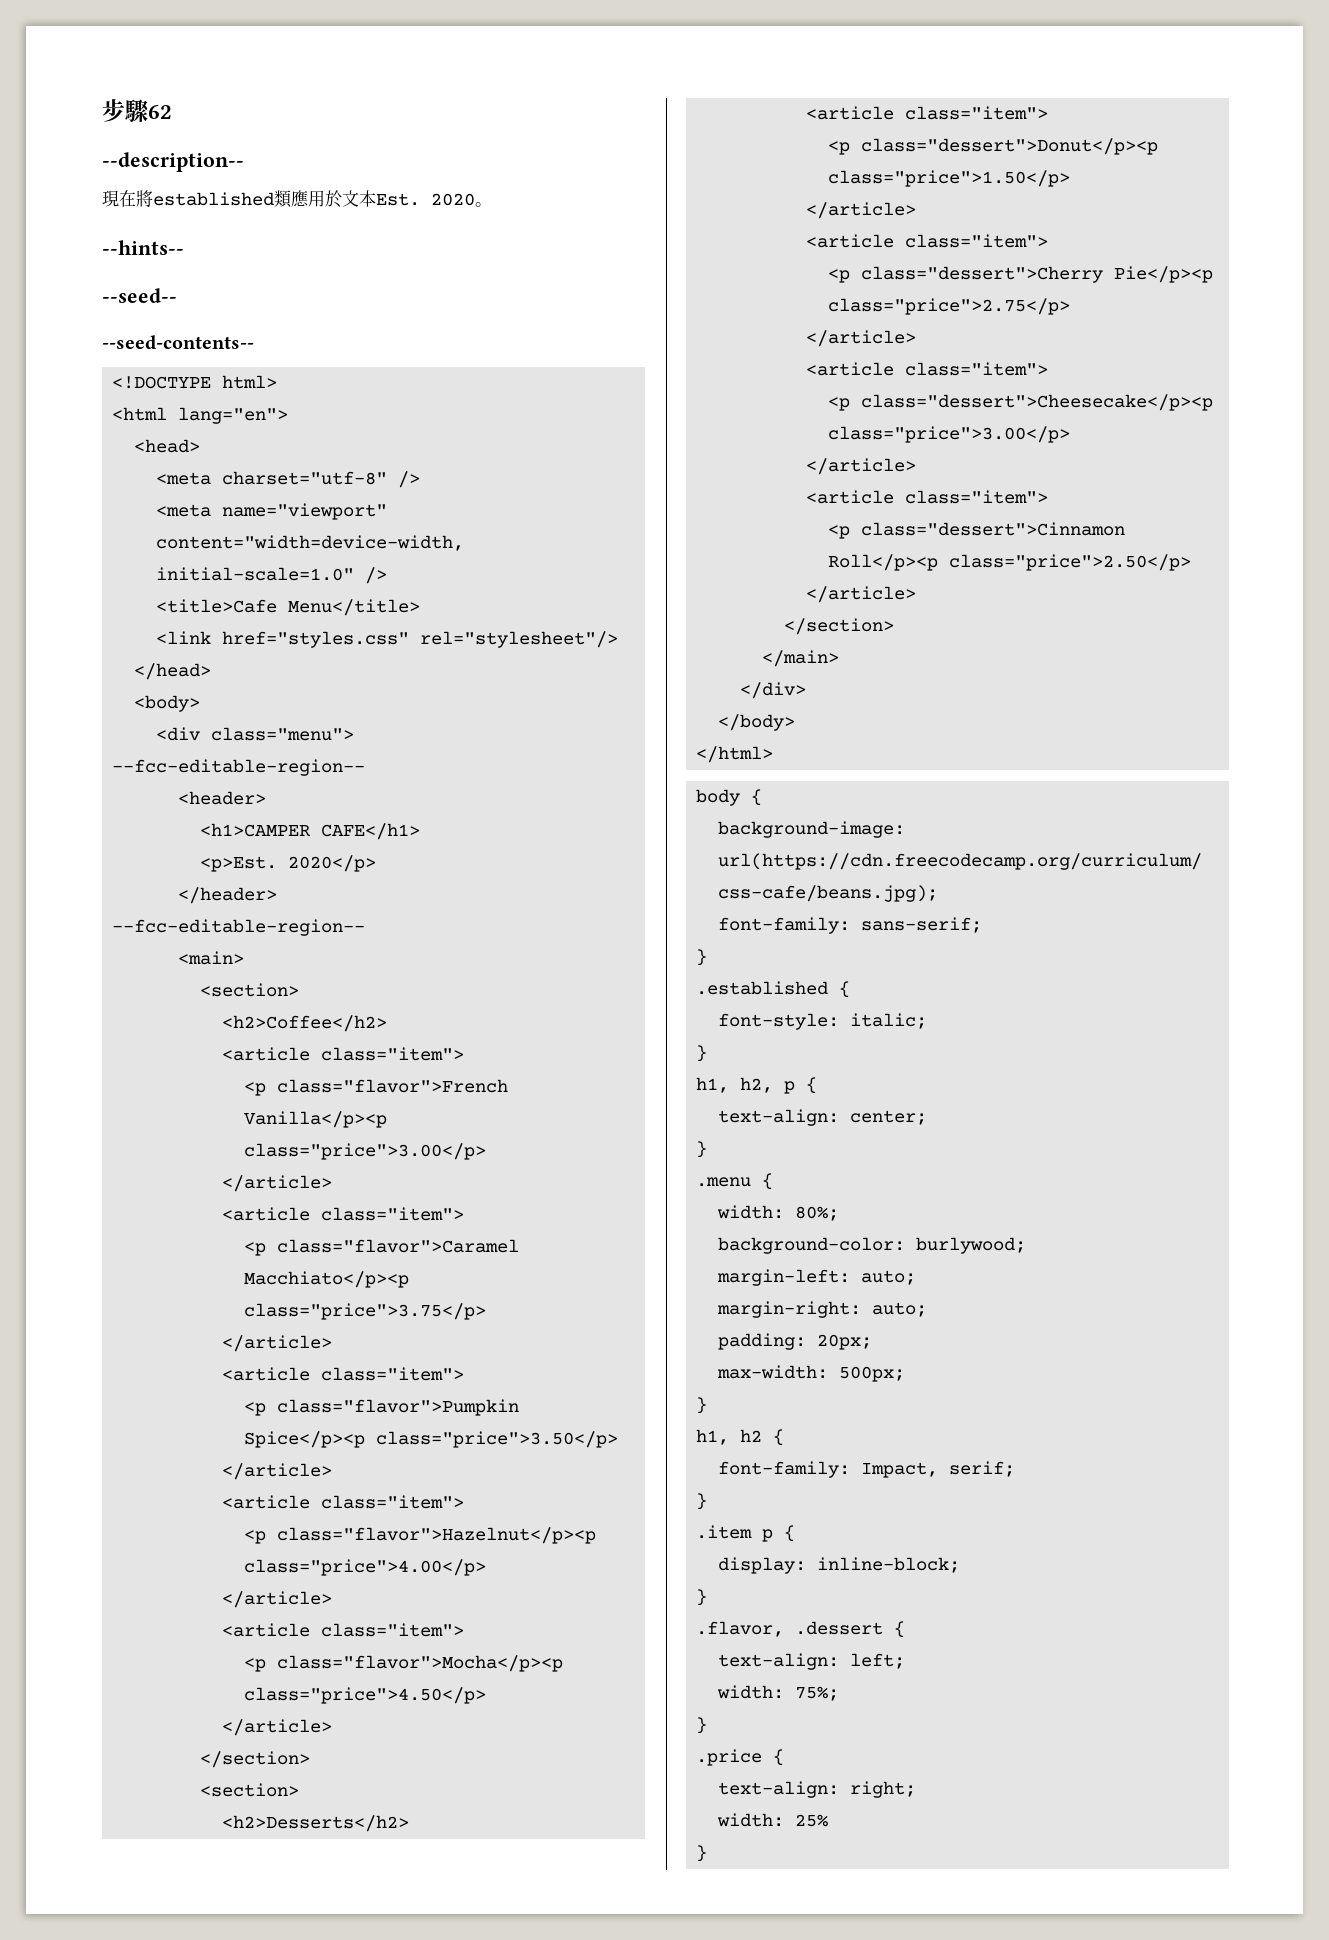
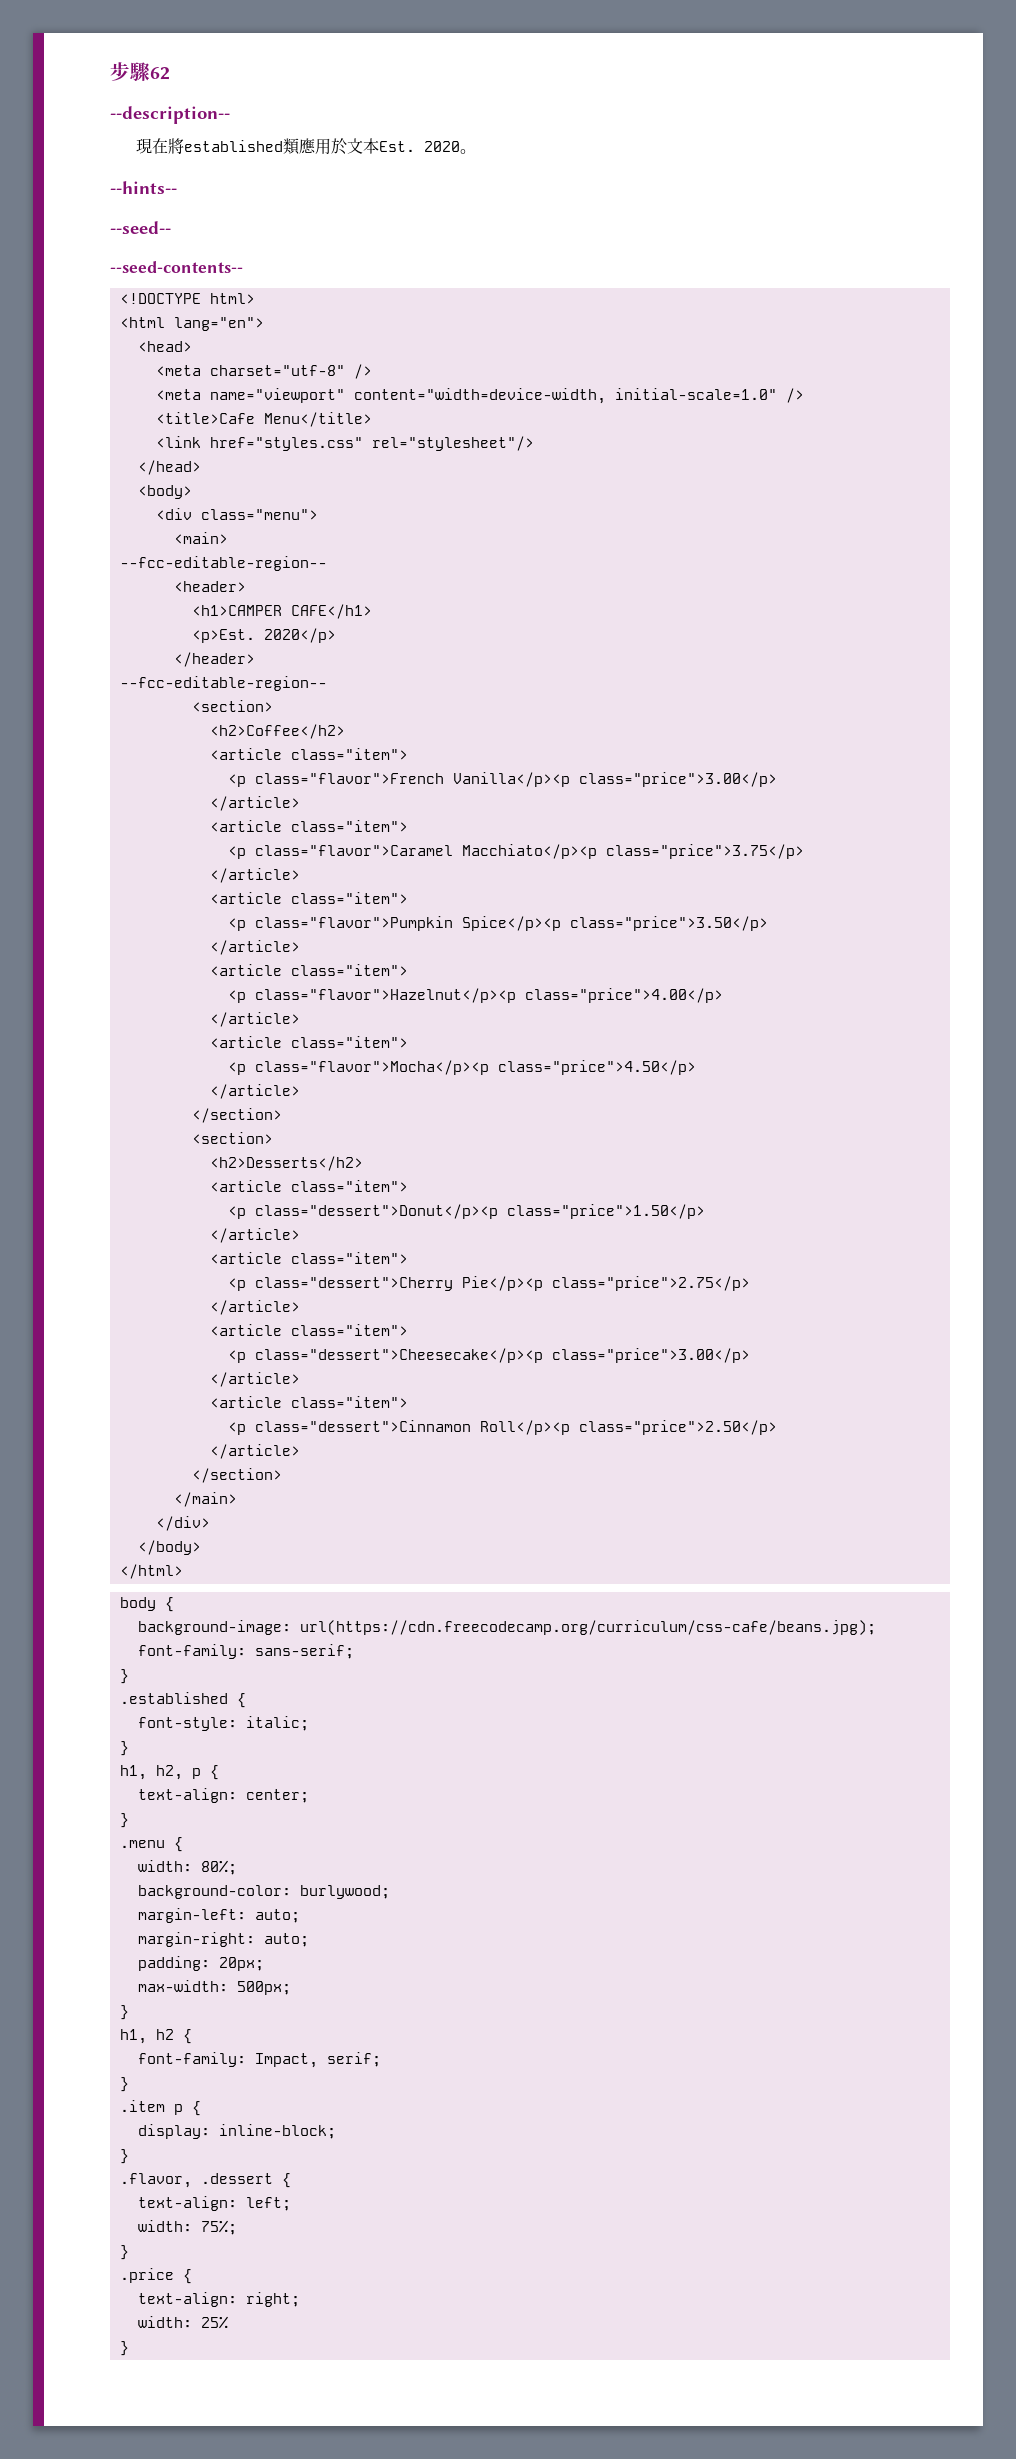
(355, 734) none -> [173,532,228,544] // <main>
[178,951,245,965] // <main> -> (327, 683) none

